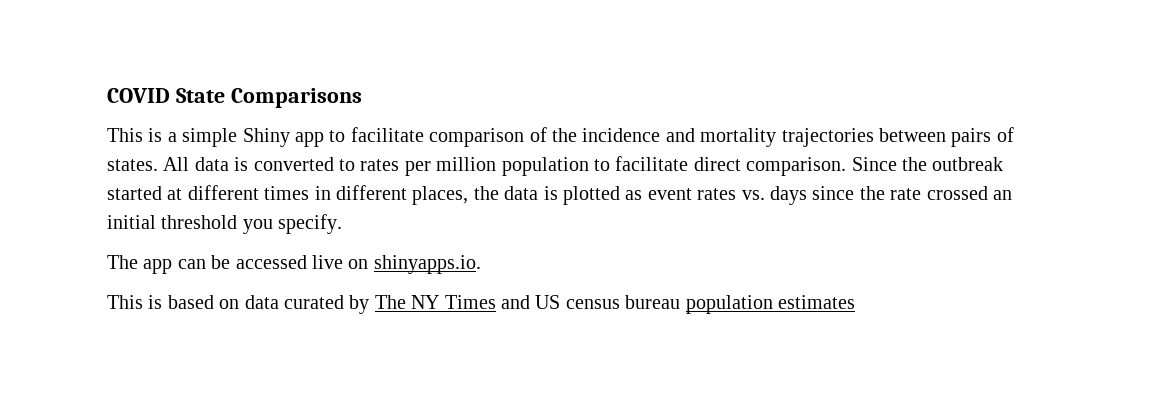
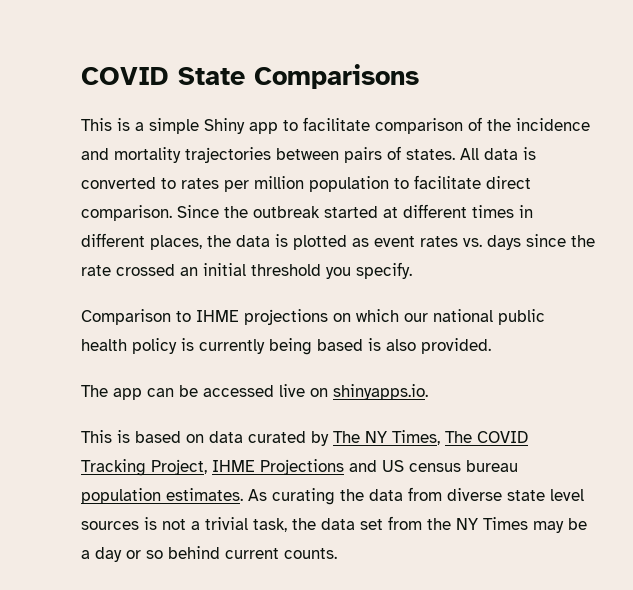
(343, 224) none -> [81,309,545,325] [81,338,491,355] // Comparison to IHME projections on which our national public health policy is currently being based is also provided.
[444,295,496,309] Times -> [392,430,528,445] [81,459,344,476] Times, The COVID Tracking Project, IHME Projections
[777,295,855,309] estimates -> [166,487,584,505] [81,516,587,533] [81,546,337,562] estimates. As curating the data from diverse state level sources is not a trivial task, the data set from the NY Times may be a day or so behind current counts.

